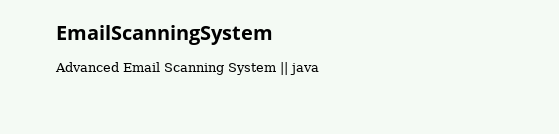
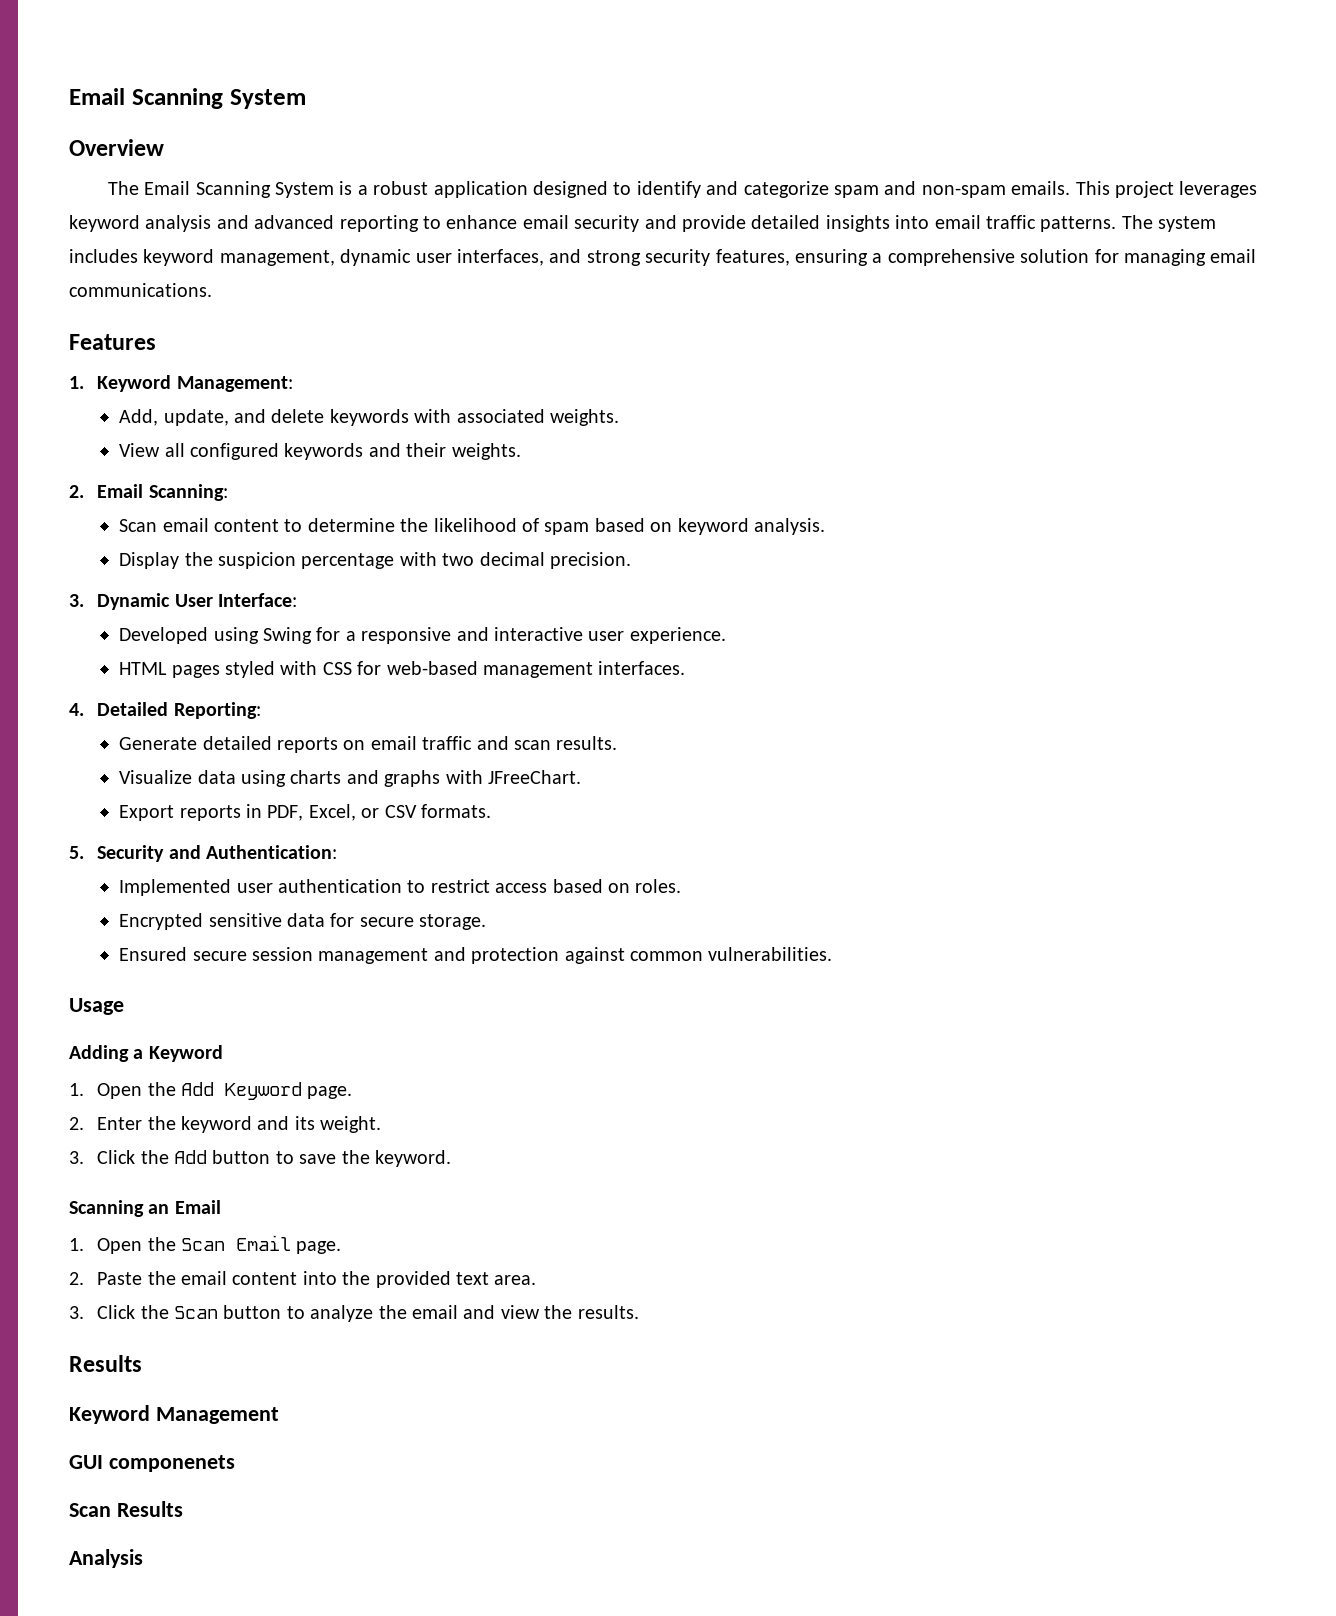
[56,25,273,45] [55,62,319,75] EmailScanningSystem // Advanced Email Scanning System || java -> [69,88,306,109] [69,139,164,156] [107,181,1258,198] [69,215,1217,232] [69,249,1257,266] [69,283,212,297] [69,334,156,350] [69,375,293,392] [119,409,620,426] [119,443,521,460] [69,484,228,501] [119,518,826,535] [119,552,632,569] [69,593,298,610] [119,627,726,644] [119,661,686,678] [69,702,261,719] [119,736,618,753] [119,770,582,787] [119,804,492,821] [69,845,338,862] [119,879,682,896] [119,913,487,930] [119,947,833,964] [69,998,124,1015] [69,1045,223,1062] [69,1082,353,1100] [69,1116,382,1133] [69,1150,452,1167] [69,1200,221,1217] [69,1235,342,1254] [69,1271,537,1288] [69,1305,639,1322] [69,1355,142,1372] [69,1405,279,1424] [69,1455,235,1472] [69,1501,183,1517] [69,1549,143,1568] Email Scanning System // Overview // The Email Scanning System is a robust application designed to identify and categorize spam and non-spam emails. This project leverages keyword analysis and advanced reporting to enhance email security and provide detailed insights into email traffic patterns. The system includes keyword management, dynamic user interfaces, and strong security features, ensuring a comprehensive solution for managing email communications. // Features // 1. Keyword Management: // Add, update, and delete keywords with associated weights. // View all configured keywords and their weights. // 2. Email Scanning: // Scan email content to determine the likelihood of spam based on keyword analysis. // Display the suspicion percentage with two decimal precision. // 3. Dynamic User Interface: // Developed using Swing for a responsive and interactive user experience. // HTML pages styled with CSS for web-based management interfaces. // 4. Detailed Reporting: // Generate detailed reports on email traffic and scan results. // Visualize data using charts and graphs with JFreeChart. // Export reports in PDF, Excel, or CSV formats. // 5. Security and Authentication: // Implemented user authentication to restrict access based on roles. // Encrypted sensitive data for secure storage. // Ensured secure session management and protection against common vulnerabilities. // Usage // Adding a Keyword // 1. Open the Add Keyword page. // 2. Enter the keyword and its weight. // 3. Click the Add button to save the keyword. // Scanning an Email // 1. Open the Scan Email page. // 2. Paste the email content into the provided text area. // 3. Click the Scan button to analyze the email and view the results. // Results // Keyword Management // GUI componenets // Scan Results // Analysis

